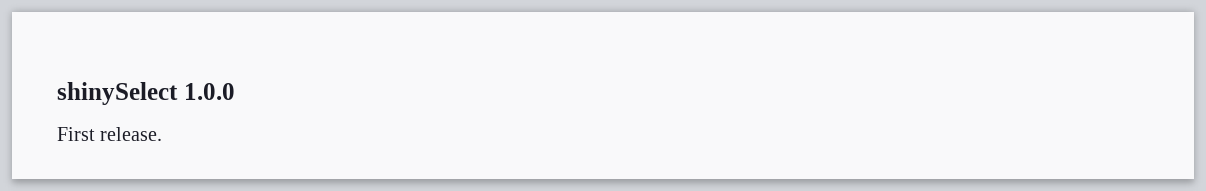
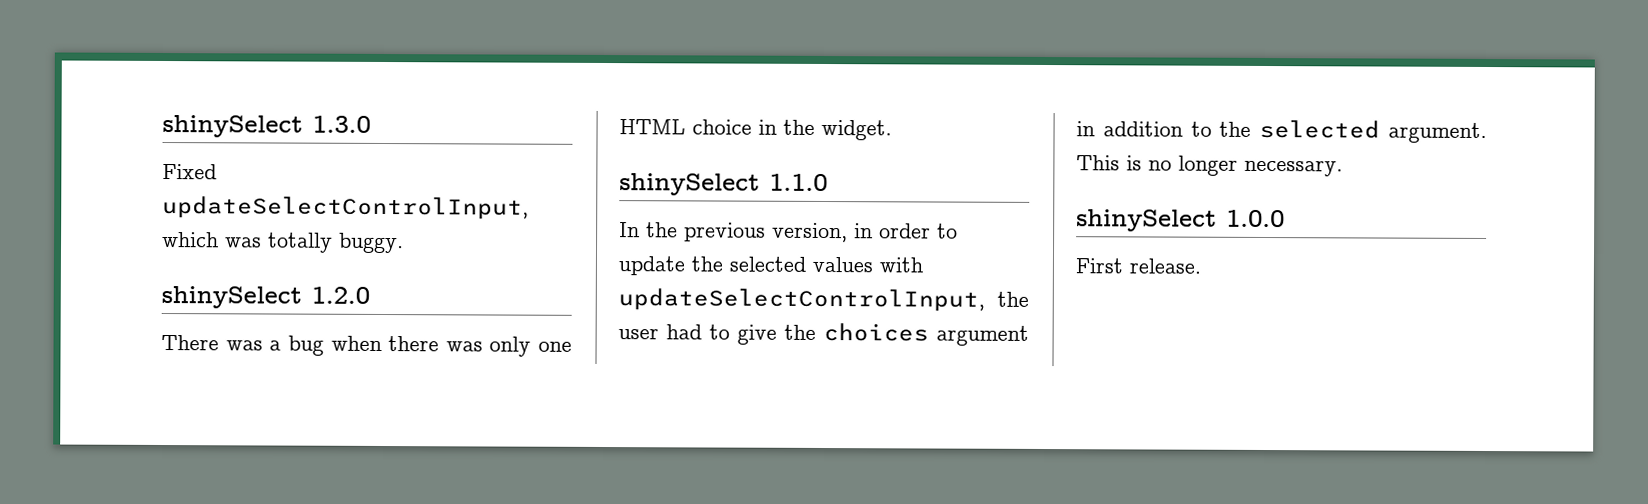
[57,82,178,105] shinySelect -> [162,114,371,138] [162,163,217,180] [162,195,529,220] [162,231,404,254] [161,285,370,309] [161,334,572,357] [619,119,892,141] [619,173,828,196] [619,222,958,243] [618,256,923,276] [618,288,1029,312] [618,322,1029,346] [1076,119,1487,144] [1076,155,1343,177] [1076,209,1217,232] shinySelect 1.3.0 // Fixed updateSelectControlInput, which was totally buggy. // shinySelect 1.2.0 // There was a bug when there was only one HTML choice in the widget. // shinySelect 1.1.0 // In the previous version, in order to update the selected values with updateSelectControlInput, the user had to give the choices argument in addition to the selected argument. This is no longer necessary. // shinySelect

